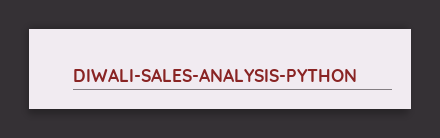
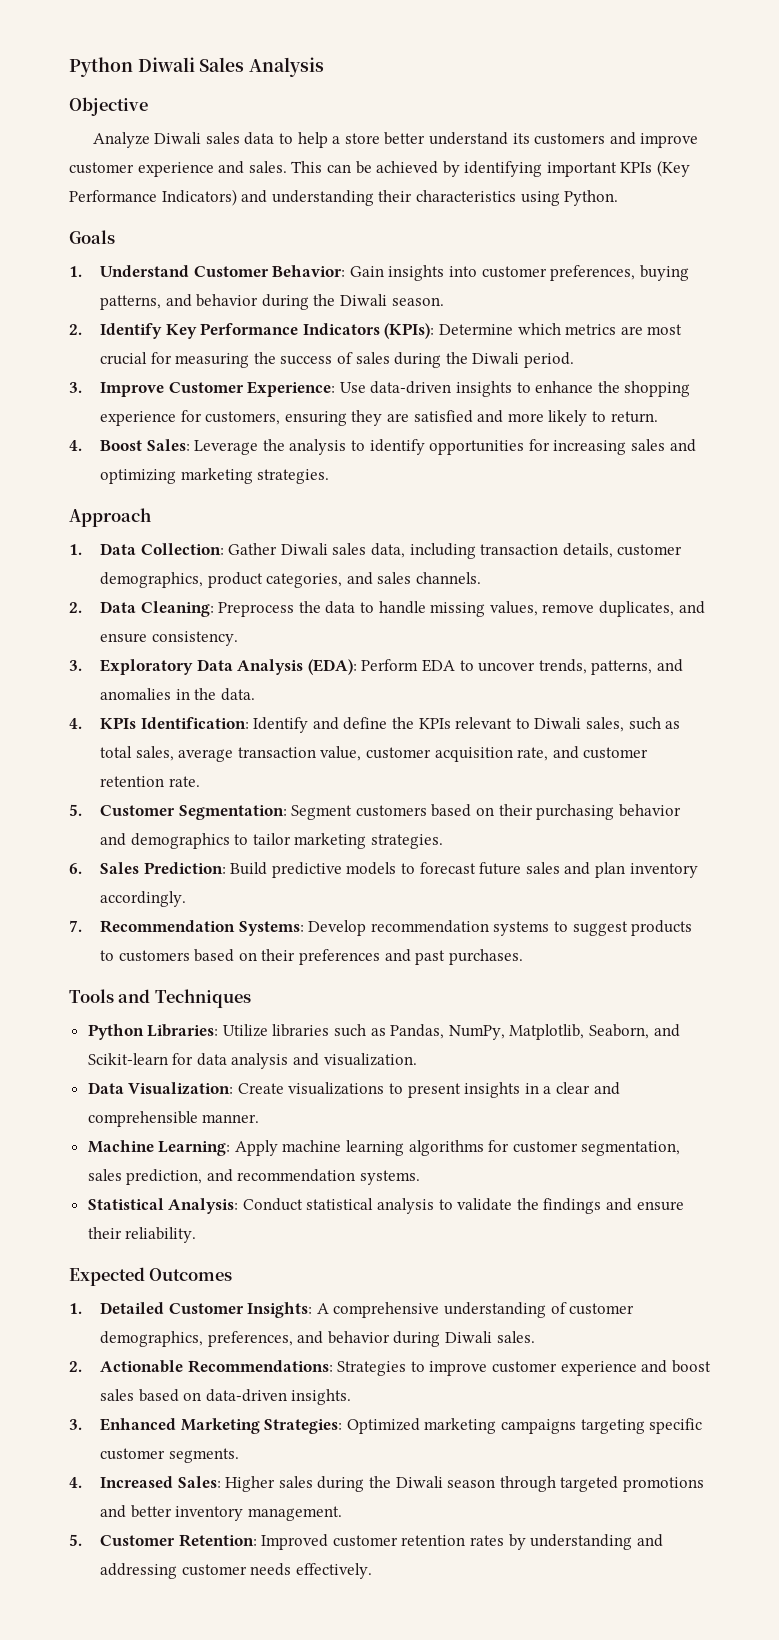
[73,68,357,82] DIWALI-SALES-ANALYSIS-PYTHON -> [69,57,325,77] [69,97,148,116] [92,132,699,148] [69,160,691,177] [69,189,619,206] [69,230,115,244] [69,265,689,281] [100,294,444,310] [69,323,683,339] [100,352,574,368] [69,381,691,397] [100,410,658,426] [69,439,696,455] [100,468,330,484] [69,508,151,527] [69,543,683,559] [100,572,482,588] [69,601,705,617] [100,631,238,646] [69,659,683,675] [100,688,255,701] [69,717,681,733] [100,746,649,762] [100,776,200,787] [69,804,681,820] [100,833,444,849] [69,862,698,878] [100,891,187,907] [69,920,693,936] [100,949,523,965] [69,989,251,1008] [87,1024,680,1040] [87,1053,417,1069] [87,1082,620,1098] [87,1111,260,1127] [87,1140,681,1156] [87,1169,421,1185] [87,1198,684,1214] [87,1227,197,1243] [69,1267,233,1286] [69,1302,635,1318] [100,1331,535,1347] [69,1360,711,1376] [100,1389,352,1405] [69,1418,703,1434] [100,1448,239,1463] [69,1476,704,1492] [100,1505,342,1521] [69,1534,663,1550] [100,1563,372,1579] Python Diwali Sales Analysis // Objective // Analyze Diwali sales data to help a store better understand its customers and improve customer experience and sales. This can be achieved by identifying important KPIs (Key Performance Indicators) and understanding their characteristics using Python. // Goals // 1. Understand Customer Behavior: Gain insights into customer preferences, buying patterns, and behavior during the Diwali season. // 2. Identify Key Performance Indicators (KPIs): Determine which metrics are most crucial for measuring the success of sales during the Diwali period. // 3. Improve Customer Experience: Use data-driven insights to enhance the shopping experience for customers, ensuring they are satisfied and more likely to return. // 4. Boost Sales: Leverage the analysis to identify opportunities for increasing sales and optimizing marketing strategies. // Approach // 1. Data Collection: Gather Diwali sales data, including transaction details, customer demographics, product categories, and sales channels. // 2. Data Cleaning: Preprocess the data to handle missing values, remove duplicates, and ensure consistency. // 3. Exploratory Data Analysis (EDA): Perform EDA to uncover trends, patterns, and anomalies in the data. // 4. KPIs Identification: Identify and define the KPIs relevant to Diwali sales, such as total sales, average transaction value, customer acquisition rate, and customer retention rate. // 5. Customer Segmentation: Segment customers based on their purchasing behavior and demographics to tailor marketing strategies. // 6. Sales Prediction: Build predictive models to forecast future sales and plan inventory accordingly. // 7. Recommendation Systems: Develop recommendation systems to suggest products to customers based on their preferences and past purchases. // Tools and Techniques // Python Libraries: Utilize libraries such as Pandas, NumPy, Matplotlib, Seaborn, and Scikit-learn for data analysis and visualization. // Data Visualization: Create visualizations to present insights in a clear and comprehensible manner. // Machine Learning: Apply machine learning algorithms for customer segmentation, sales prediction, and recommendation systems. // Statistical Analysis: Conduct statistical analysis to validate the findings and ensure their reliability. // Expected Outcomes // 1. Detailed Customer Insights: A comprehensive understanding of customer demographics, preferences, and behavior during Diwali sales. // 2. Actionable Recommendations: Strategies to improve customer experience and boost sales based on data-driven insights. // 3. Enhanced Marketing Strategies: Optimized marketing campaigns targeting specific customer segments. // 4. Increased Sales: Higher sales during the Diwali season through targeted promotions and better inventory management. // 5. Customer Retention: Improved customer retention rates by understanding and addressing customer needs effectively.

